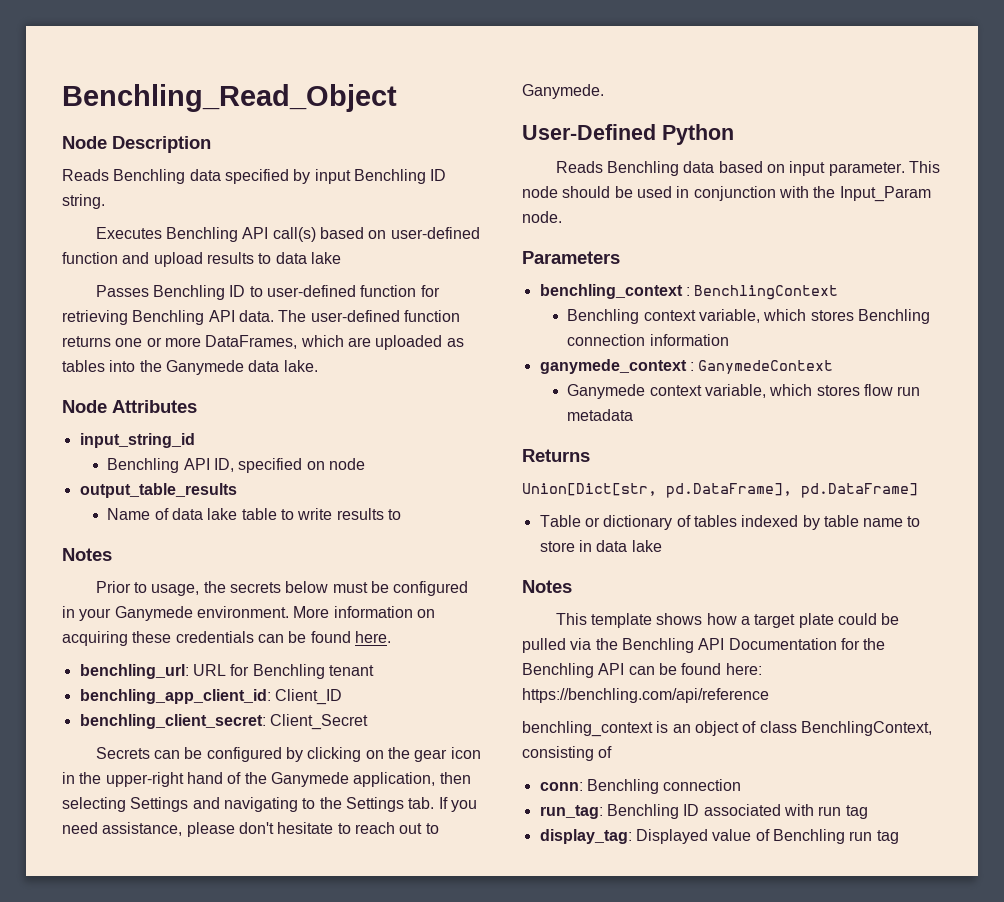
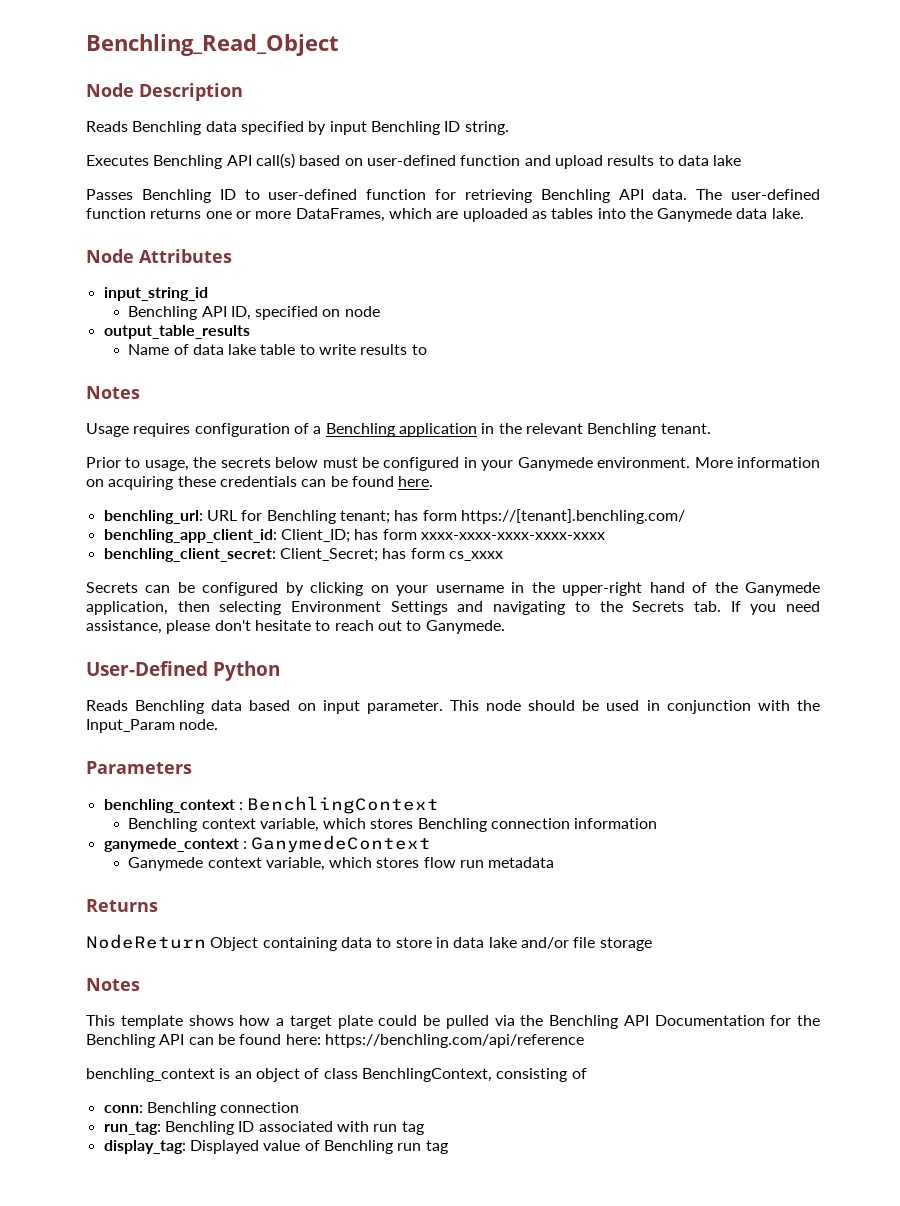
(112, 554) none -> [86,423,711,437] // Usage requires configuration of a Benchling application in the relevant Benchling tenant.
[328,665,374,676] [79,689,342,705] [79,714,368,730] tenant // benchling_app_client_id: Client_ID // benchling_client_secret: Client_Secret -> [339,509,685,524] [103,529,605,543] [103,548,503,562] tenant; has form https://[tenant].benchling.com/ // benchling_app_client_id: Client_ID; has form xxxx-xxxx-xxxx-xxxx-xxxx // benchling_client_secret: Client_Secret; has form cs_xxxx
[388,747,481,762] the gear icon -> [396,585,504,596] your username
(126, 804) none -> [291,601,382,612] Environment
[345,797,404,812] Settings -> [632,601,685,612] Secrets
[522,483,918,498] [539,515,904,530] Union[Dict[str, pd.DataFrame], pd.DataFrame] // Table or dictionary of tables indexed by table name -> [86,934,372,951] NodeReturn Object containing data
(662, 546) none -> [520,937,652,951] and/or file storage

